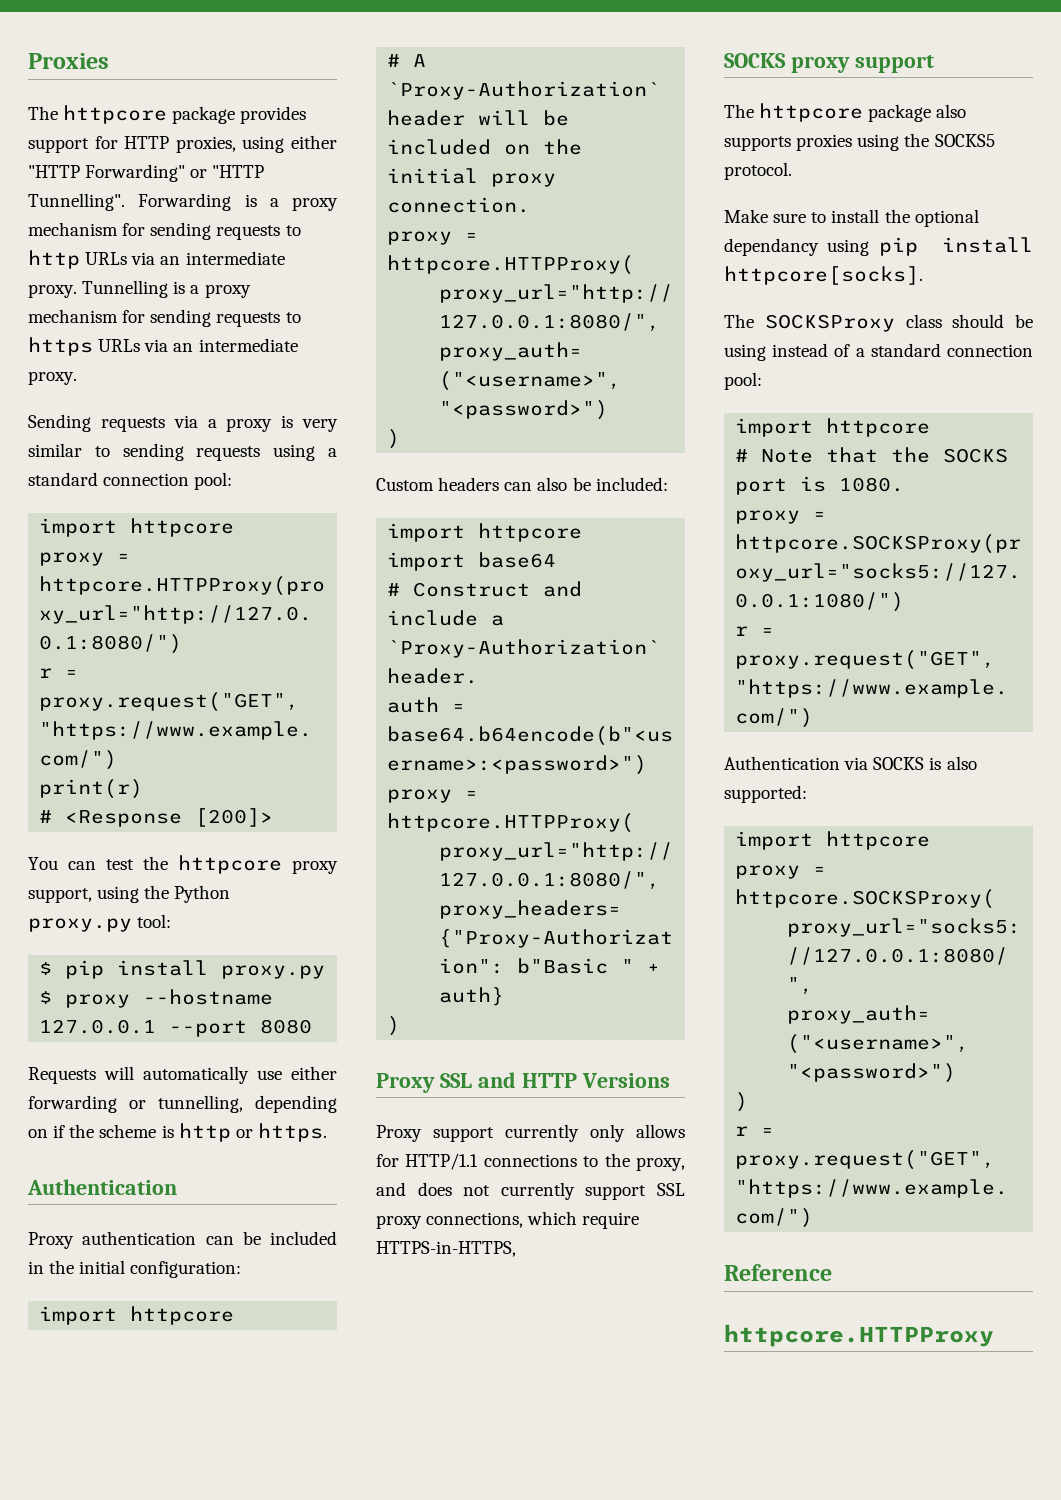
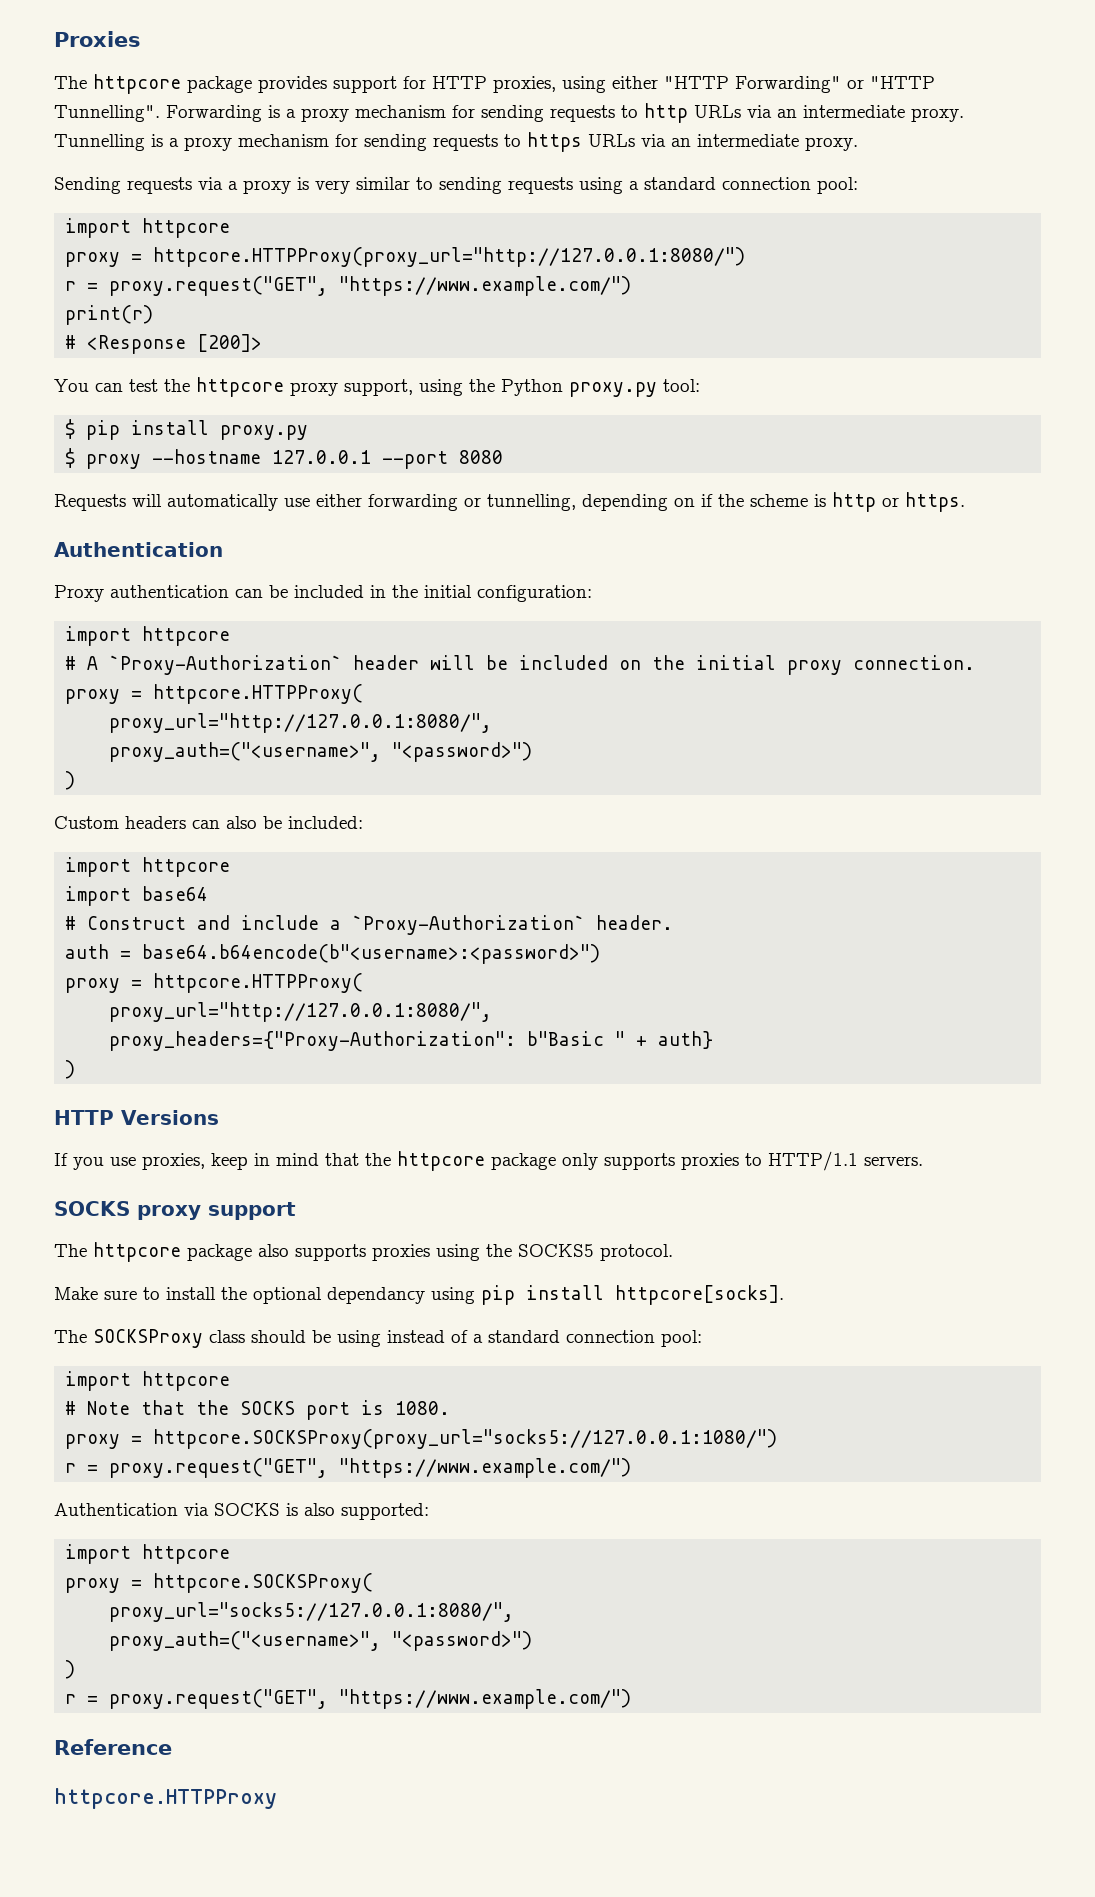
[376,1072,516,1093] Proxy SSL and -> (76, 1069) none
[376,1124,685,1142] [376,1153,685,1171] [376,1182,685,1200] [376,1211,640,1229] [376,1241,516,1257] Proxy support currently only allows for HTTP/1.1 connections to the proxy, and does not currently support SSL proxy connections, which require HTTPS-in-HTTPS, -> [54,1151,923,1171] If you use proxies, keep in mind that the httpcore package only supports proxies to HTTP/1.1 servers.

